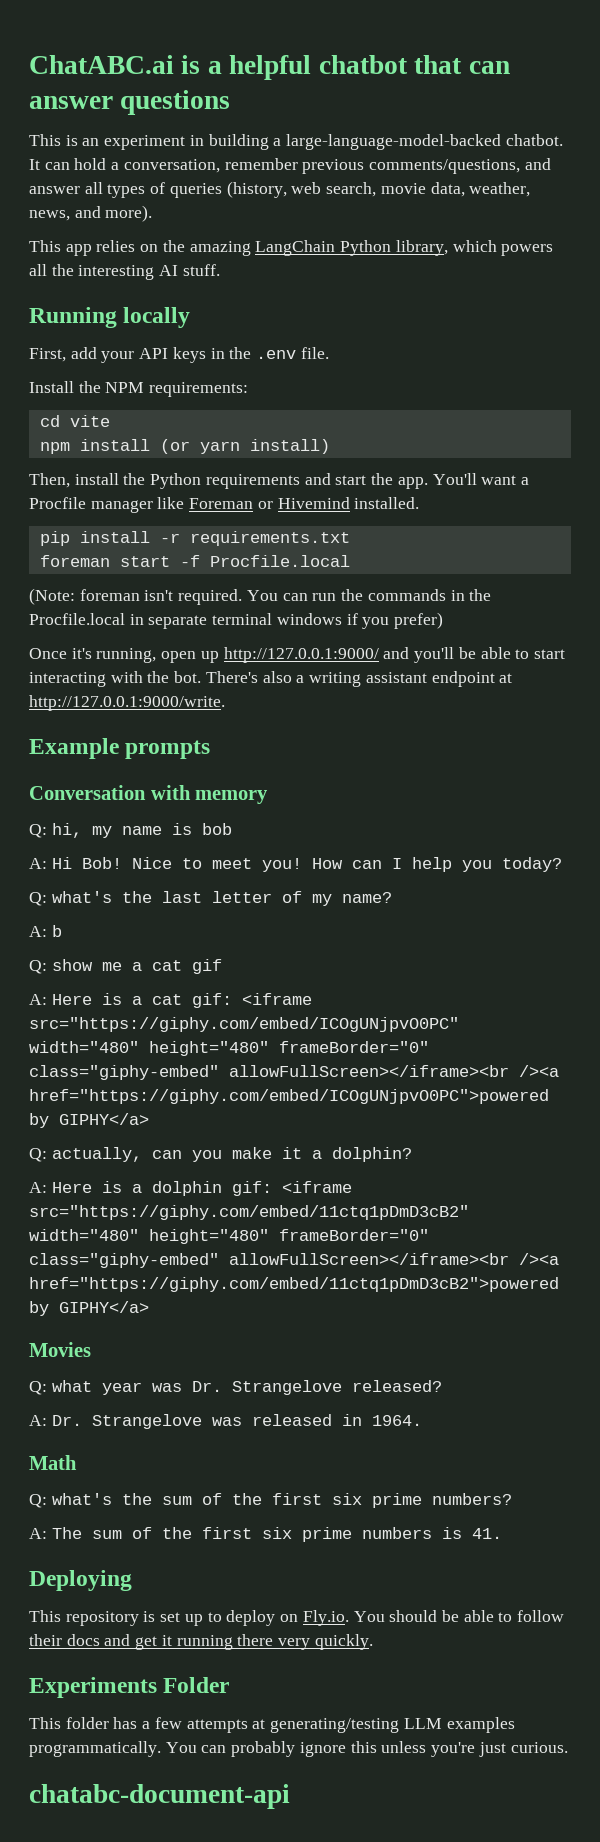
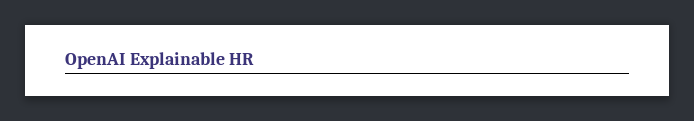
[29,55,510,80] [29,90,231,115] [29,134,563,150] [29,158,551,174] [29,181,531,198] [29,205,153,222] [29,240,554,256] [29,264,220,280] [29,307,191,328] [29,347,329,363] [29,381,249,397] [39,415,110,427] [39,439,330,454] [29,473,529,489] [29,497,420,513] [39,531,350,546] [39,555,350,567] [29,588,492,605] [29,612,444,629] [29,647,565,663] [29,671,513,687] [29,695,225,711] [29,738,211,759] [29,785,269,804] [29,823,232,838] [29,857,562,872] [29,891,392,906] [29,925,62,937] [29,959,222,974] [29,993,312,1008] [29,1017,459,1032] [29,1041,429,1056] [29,1065,559,1080] [29,1089,549,1104] [29,1113,149,1128] [29,1147,412,1162] [29,1181,352,1196] [29,1205,469,1220] [29,1229,429,1244] [29,1253,559,1268] [29,1277,559,1292] [29,1301,149,1316] [29,1342,91,1357] [29,1380,442,1395] [29,1414,422,1429] [29,1455,77,1470] [29,1493,512,1508] [29,1527,502,1542] [29,1570,132,1591] [29,1610,565,1626] [29,1634,373,1650] [29,1677,230,1698] [29,1717,515,1733] [29,1741,568,1757] [29,1784,290,1809] ChatABC.ai is a helpful chatbot that can answer questions // This is an experiment in building a large-language-model-backed chatbot. It can hold a conversation, remember previous comments/questions, and answer all types of queries (history, web search, movie data, weather, news, and more). // This app relies on the amazing LangChain Python library, which powers all the interesting AI stuff. // Running locally // First, add your API keys in the .env file. // Install the NPM requirements: // cd vite // npm install (or yarn install) // Then, install the Python requirements and start the app. You'll want a Procfile manager like Foreman or Hivemind installed. // pip install -r requirements.txt // foreman start -f Procfile.local // (Note: foreman isn't required. You can run the commands in the Procfile.local in separate terminal windows if you prefer) // Once it's running, open up http://127.0.0.1:9000/ and you'll be able to start interacting with the bot. There's also a writing assistant endpoint at http://127.0.0.1:9000/write. // Example prompts // Conversation with memory // Q: hi, my name is bob // A: Hi Bob! Nice to meet you! How can I help you today? // Q: what's the last letter of my name? // A: b // Q: show me a cat gif // A: Here is a cat gif: <iframe src="https://giphy.com/embed/ICOgUNjpvO0PC" width="480" height="480" frameBorder="0" class="giphy-embed" allowFullScreen></iframe><br /><a href="https://giphy.com/embed/ICOgUNjpvO0PC">powered by GIPHY</a> // Q: actually, can you make it a dolphin? // A: Here is a dolphin gif: <iframe src="https://giphy.com/embed/11ctq1pDmD3cB2" width="480" height="480" frameBorder="0" class="giphy-embed" allowFullScreen></iframe><br /><a href="https://giphy.com/embed/11ctq1pDmD3cB2">powered by GIPHY</a> // Movies // Q: what year was Dr. Strangelove released? // A: Dr. Strangelove was released in 1964. // Math // Q: what's the sum of the first six prime numbers? // A: The sum of the first six prime numbers is 41. // Deploying // This repository is set up to deploy on Fly.io. You should be able to follow their docs and get it running there very quickly. // Experiments Folder // This folder has a few attempts at generating/testing LLM examples programmatically. You can probably ignore this unless you're just curious. // chatabc-document-api -> [65,52,255,69] OpenAI Explainable HR

